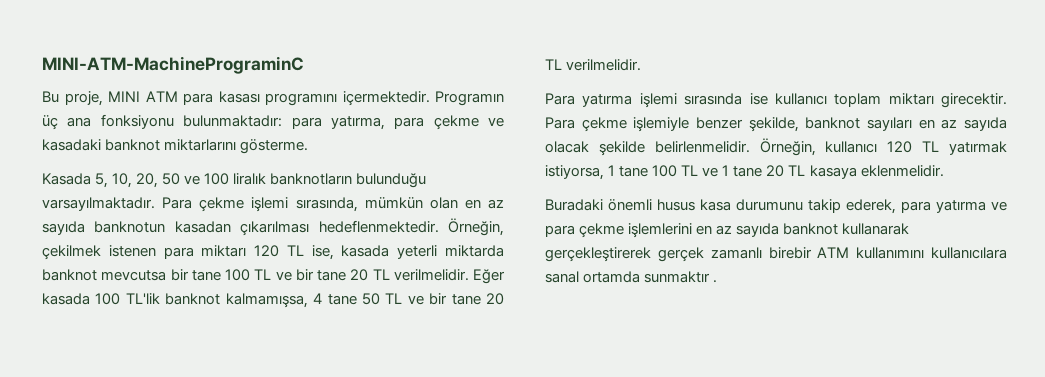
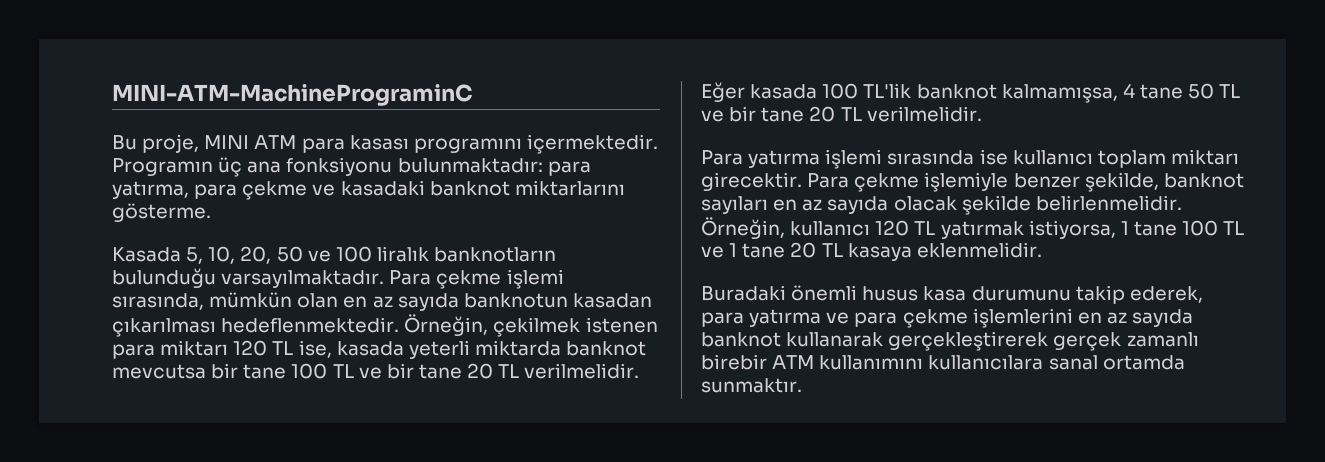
[644,271,718,283] sunmaktır . -> [701,378,802,393] sunmaktır.

